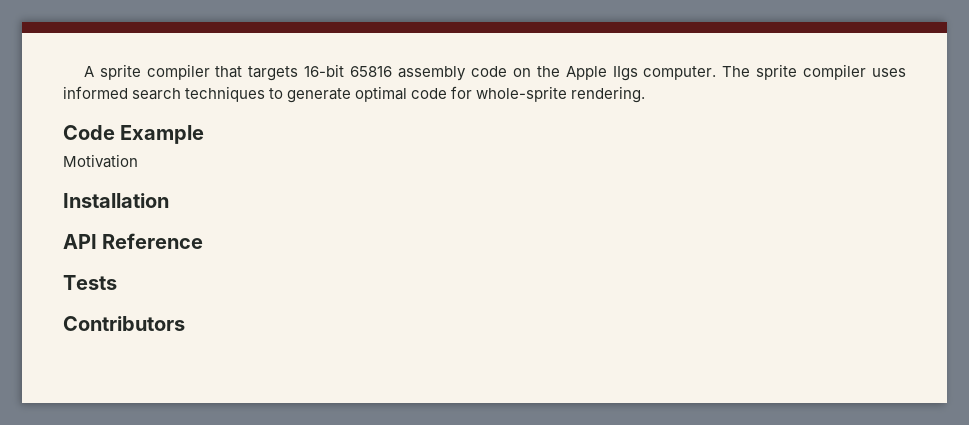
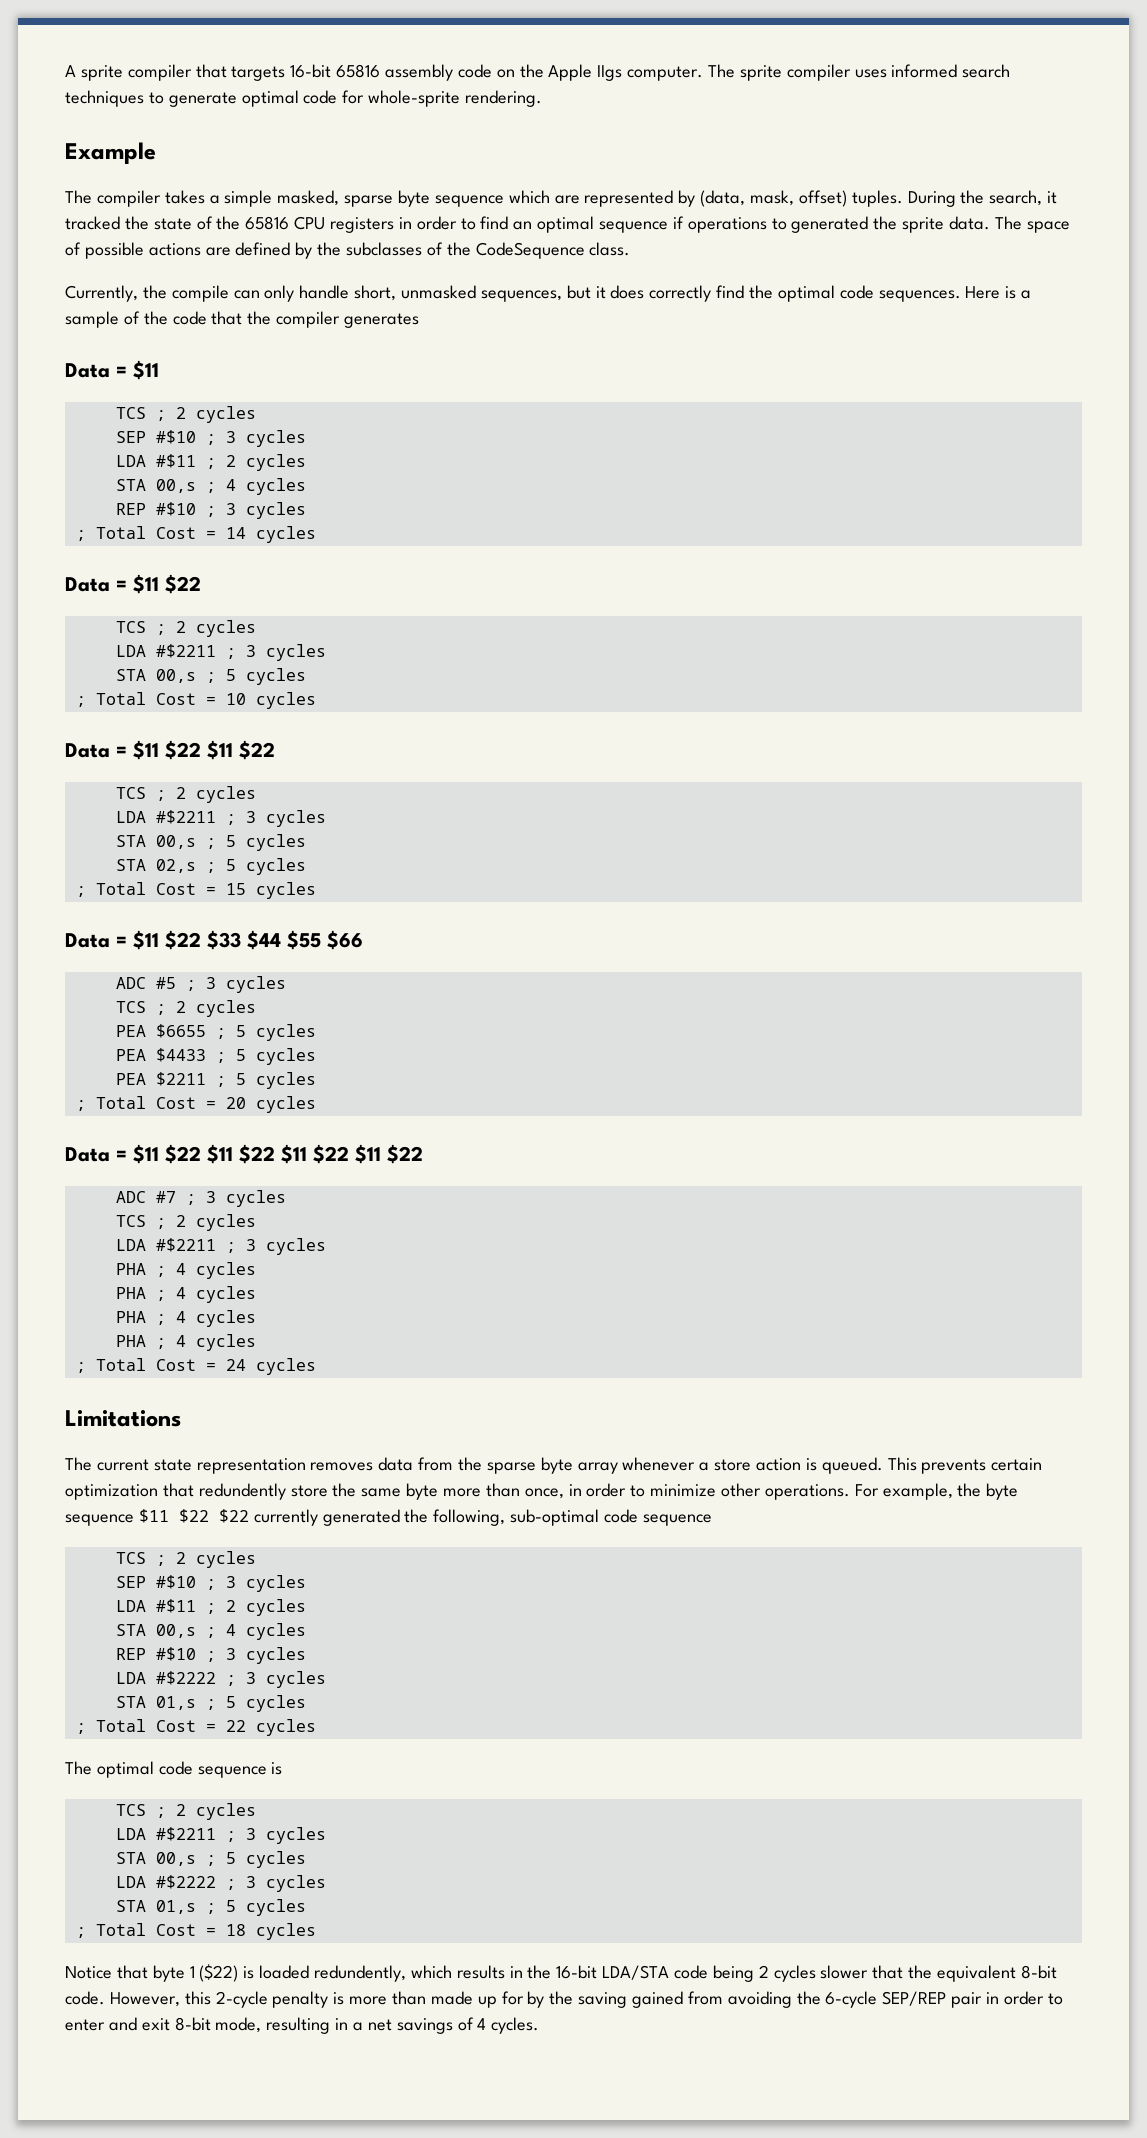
[63,125,115,140] Code -> (543, 98) none
[63,154,138,168] [63,193,169,208] [63,233,204,249] [63,275,117,290] [63,316,185,331] Motivation // Installation // API Reference // Tests // Contributors -> [65,190,1058,207] [65,216,1070,233] [65,242,631,259] [65,285,1032,302] [65,311,420,328] [65,360,159,380] [115,406,256,423] [115,430,306,447] [115,454,306,471] [115,478,306,495] [115,502,306,519] [75,526,316,543] [65,574,201,594] [115,620,256,637] [115,644,326,661] [115,668,306,685] [75,692,316,709] [65,740,275,760] [115,786,256,803] [115,810,326,827] [115,834,306,851] [115,858,306,875] [75,882,316,899] [65,930,363,950] [115,976,286,993] [115,1000,256,1017] [115,1024,316,1041] [115,1048,316,1065] [115,1072,316,1089] [75,1096,316,1113] [65,1144,423,1164] [115,1190,286,1207] [115,1214,256,1231] [115,1238,326,1255] [115,1262,256,1279] [115,1286,256,1303] [115,1310,256,1327] [115,1334,256,1351] [75,1358,316,1375] [65,1410,181,1427] [65,1457,1043,1474] [65,1483,1019,1500] [65,1509,712,1526] [115,1551,256,1568] [115,1575,306,1592] [115,1599,306,1616] [115,1623,306,1640] [115,1647,306,1664] [115,1671,326,1688] [115,1695,306,1712] [75,1719,316,1736] [65,1761,283,1778] [115,1803,256,1820] [115,1827,326,1844] [115,1851,306,1868] [115,1875,326,1892] [115,1899,306,1916] [75,1923,316,1940] [65,1964,1057,1982] [65,1991,1063,2008] [65,2017,540,2034] The compiler takes a simple masked, sparse byte sequence which are represented by (data, mask, offset) tuples. During the search, it tracked the state of the 65816 CPU registers in order to find an optimal sequence if operations to generated the sprite data. The space of possible actions are defined by the subclasses of the CodeSequence class. // Currently, the compile can only handle short, unmasked sequences, but it does correctly find the optimal code sequences. Here is a sample of the code that the compiler generates // Data = $11 // TCS ; 2 cycles // SEP #$10 ; 3 cycles // LDA #$11 ; 2 cycles // STA 00,s ; 4 cycles // REP #$10 ; 3 cycles // ; Total Cost = 14 cycles // Data = $11 $22 // TCS ; 2 cycles // LDA #$2211 ; 3 cycles // STA 00,s ; 5 cycles // ; Total Cost = 10 cycles // Data = $11 $22 $11 $22 // TCS ; 2 cycles // LDA #$2211 ; 3 cycles // STA 00,s ; 5 cycles // STA 02,s ; 5 cycles // ; Total Cost = 15 cycles // Data = $11 $22 $33 $44 $55 $66 // ADC #5 ; 3 cycles // TCS ; 2 cycles // PEA $6655 ; 5 cycles // PEA $4433 ; 5 cycles // PEA $2211 ; 5 cycles // ; Total Cost = 20 cycles // Data = $11 $22 $11 $22 $11 $22 $11 $22 // ADC #7 ; 3 cycles // TCS ; 2 cycles // LDA #$2211 ; 3 cycles // PHA ; 4 cycles // PHA ; 4 cycles // PHA ; 4 cycles // PHA ; 4 cycles // ; Total Cost = 24 cycles // Limitations // The current state representation removes data from the sparse byte array whenever a store action is queued. This prevents certain optimization that redundently store the same byte more than once, in order to minimize other operations. For example, the byte sequence $11 $22 $22 currently generated the following, sub-optimal code sequence // TCS ; 2 cycles // SEP #$10 ; 3 cycles // LDA #$11 ; 2 cycles // STA 00,s ; 4 cycles // REP #$10 ; 3 cycles // LDA #$2222 ; 3 cycles // STA 01,s ; 5 cycles // ; Total Cost = 22 cycles // The optimal code sequence is // TCS ; 2 cycles // LDA #$2211 ; 3 cycles // STA 00,s ; 5 cycles // LDA #$2222 ; 3 cycles // STA 01,s ; 5 cycles // ; Total Cost = 18 cycles // Notice that byte 1 ($22) is loaded redundently, which results in the 16-bit LDA/STA code being 2 cycles slower that the equivalent 8-bit code. However, this 2-cycle penalty is more than made up for by the saving gained from avoiding the 6-cycle SEP/REP pair in order to enter and exit 8-bit mode, resulting in a net savings of 4 cycles.

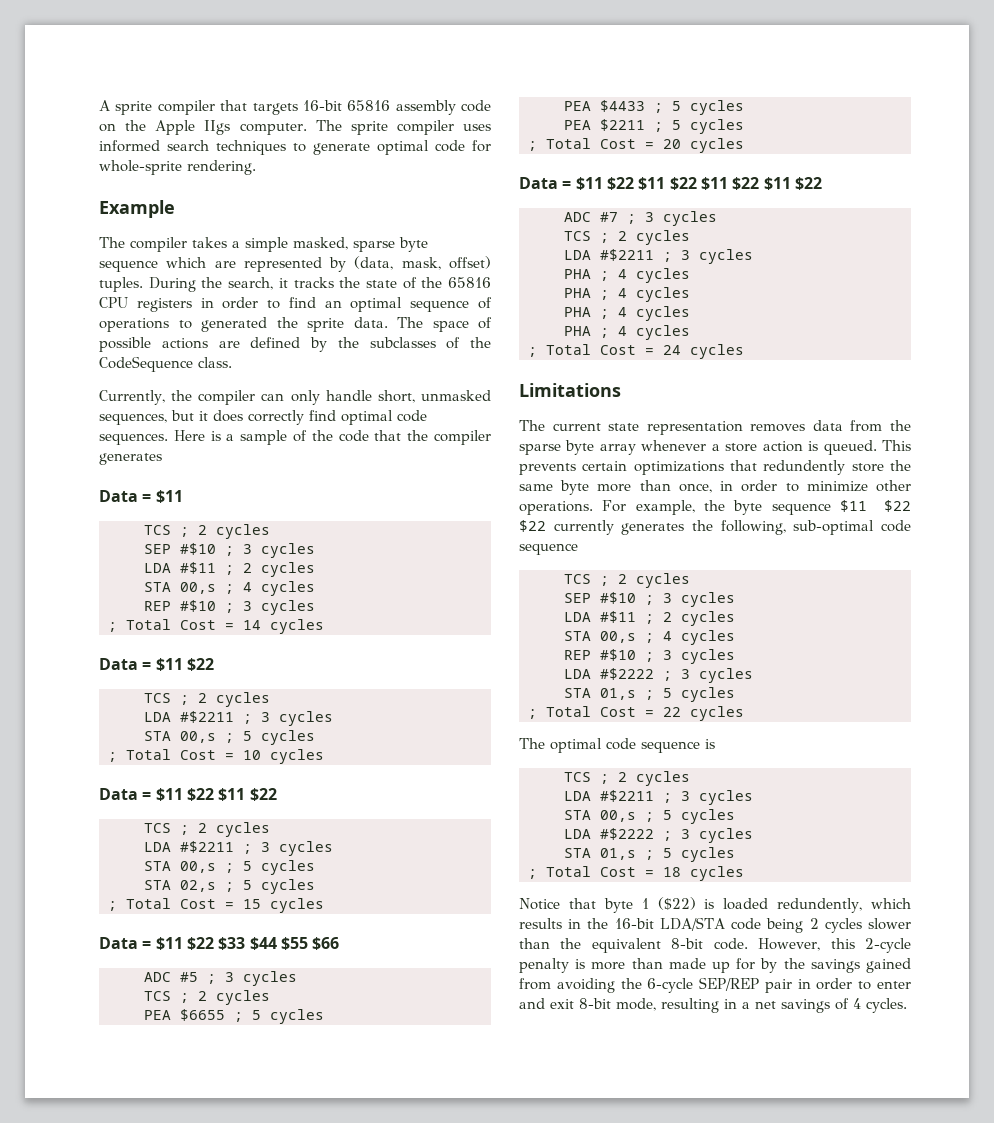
[65,216,120,230] tracked -> [293,277,334,288] tracks
[672,216,684,229] if -> [477,297,492,309] of
[171,285,229,302] compile -> [198,390,256,405] compiler
[749,285,774,299] the -> (336, 415) none
[65,1484,158,1500] optimization -> [633,461,724,475] optimizations
[322,1509,400,1526] generated -> [621,523,685,535] generates
[872,1965,904,1979] that -> [519,938,550,949] than
[578,1992,628,2008] saving -> [810,959,860,973] savings

